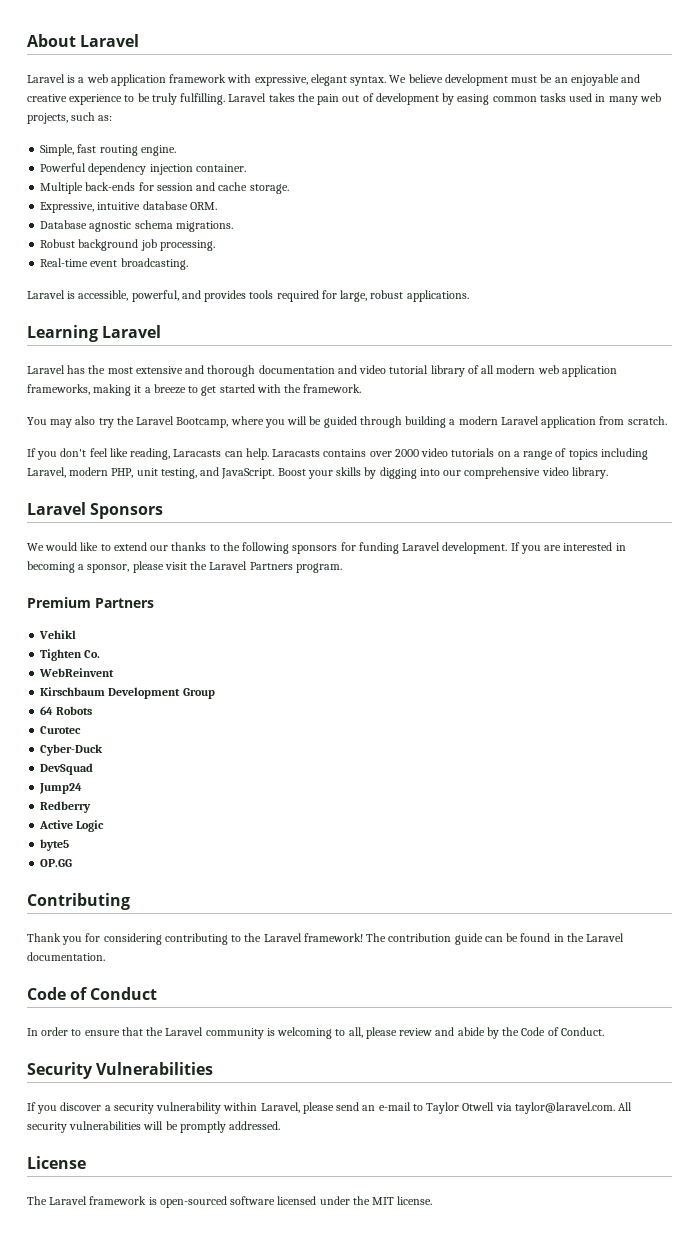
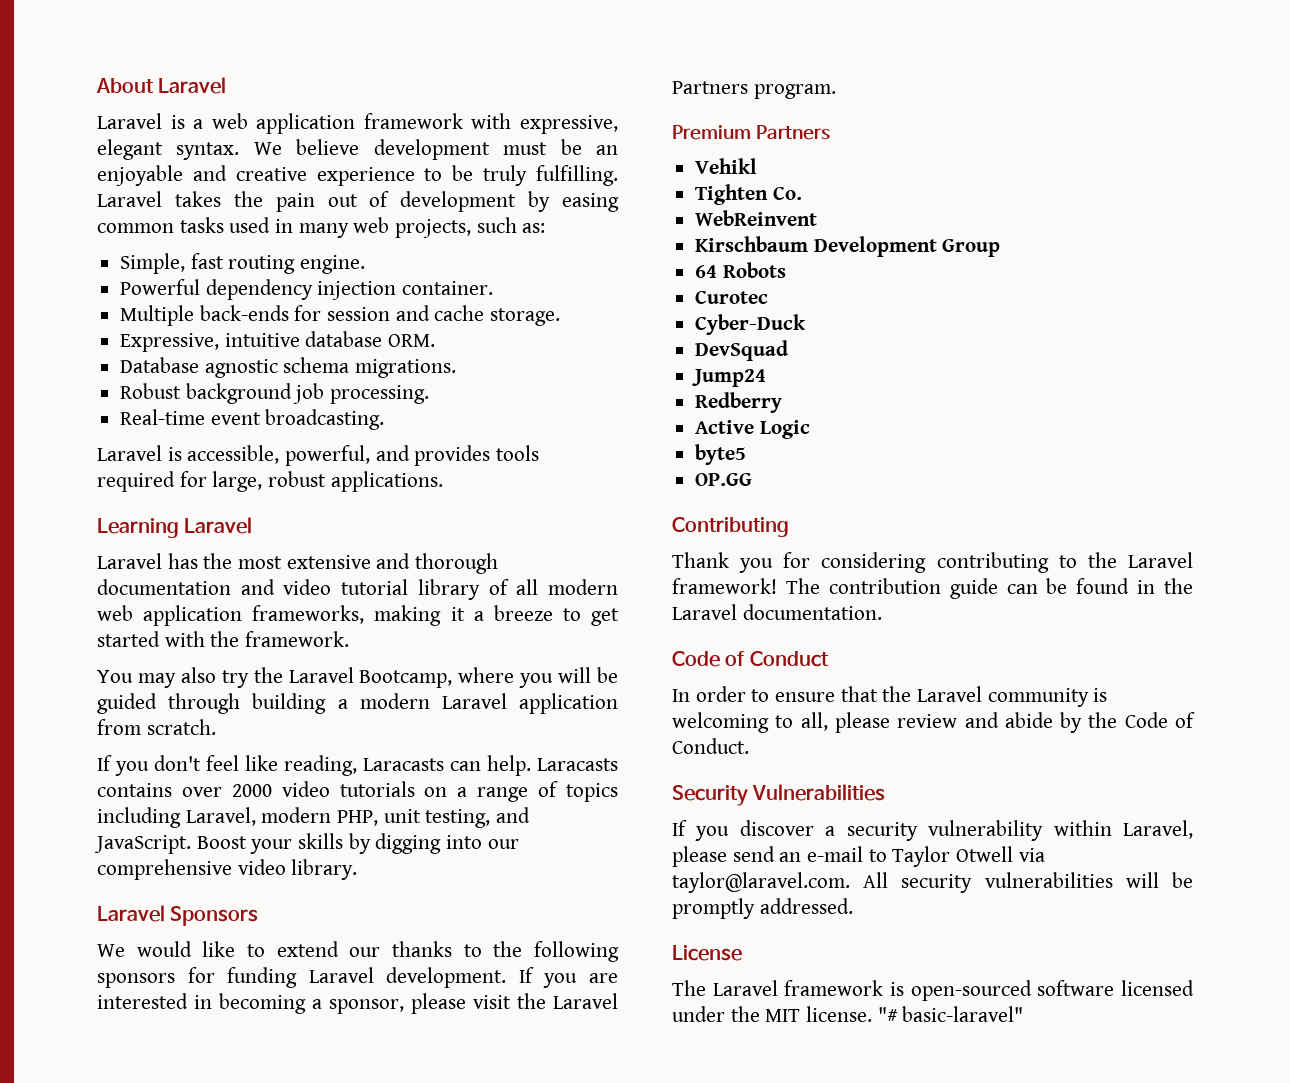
(433, 1200) none -> [877,1006,1024,1022] "# basic-laravel"

